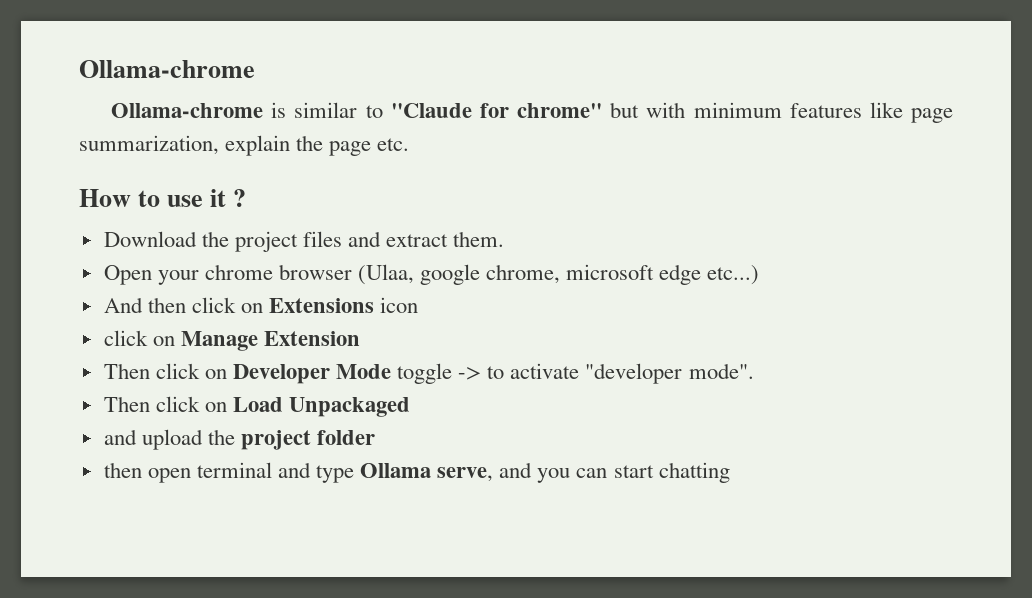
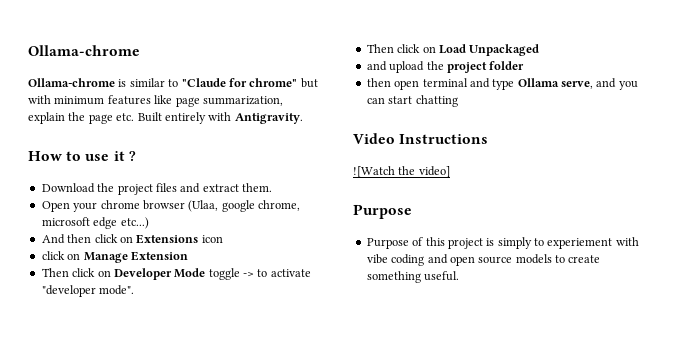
(410, 144) none -> [137,112,303,124] Built entirely with Antigravity.
(730, 472) none -> [353,133,489,144] [353,166,450,178] [353,204,412,219] [366,237,639,249] [366,254,601,266] [366,271,460,283] // Video Instructions // ![Watch the video] // Purpose // Purpose of this project is simply to experiement with vibe coding and open source models to create something useful.

